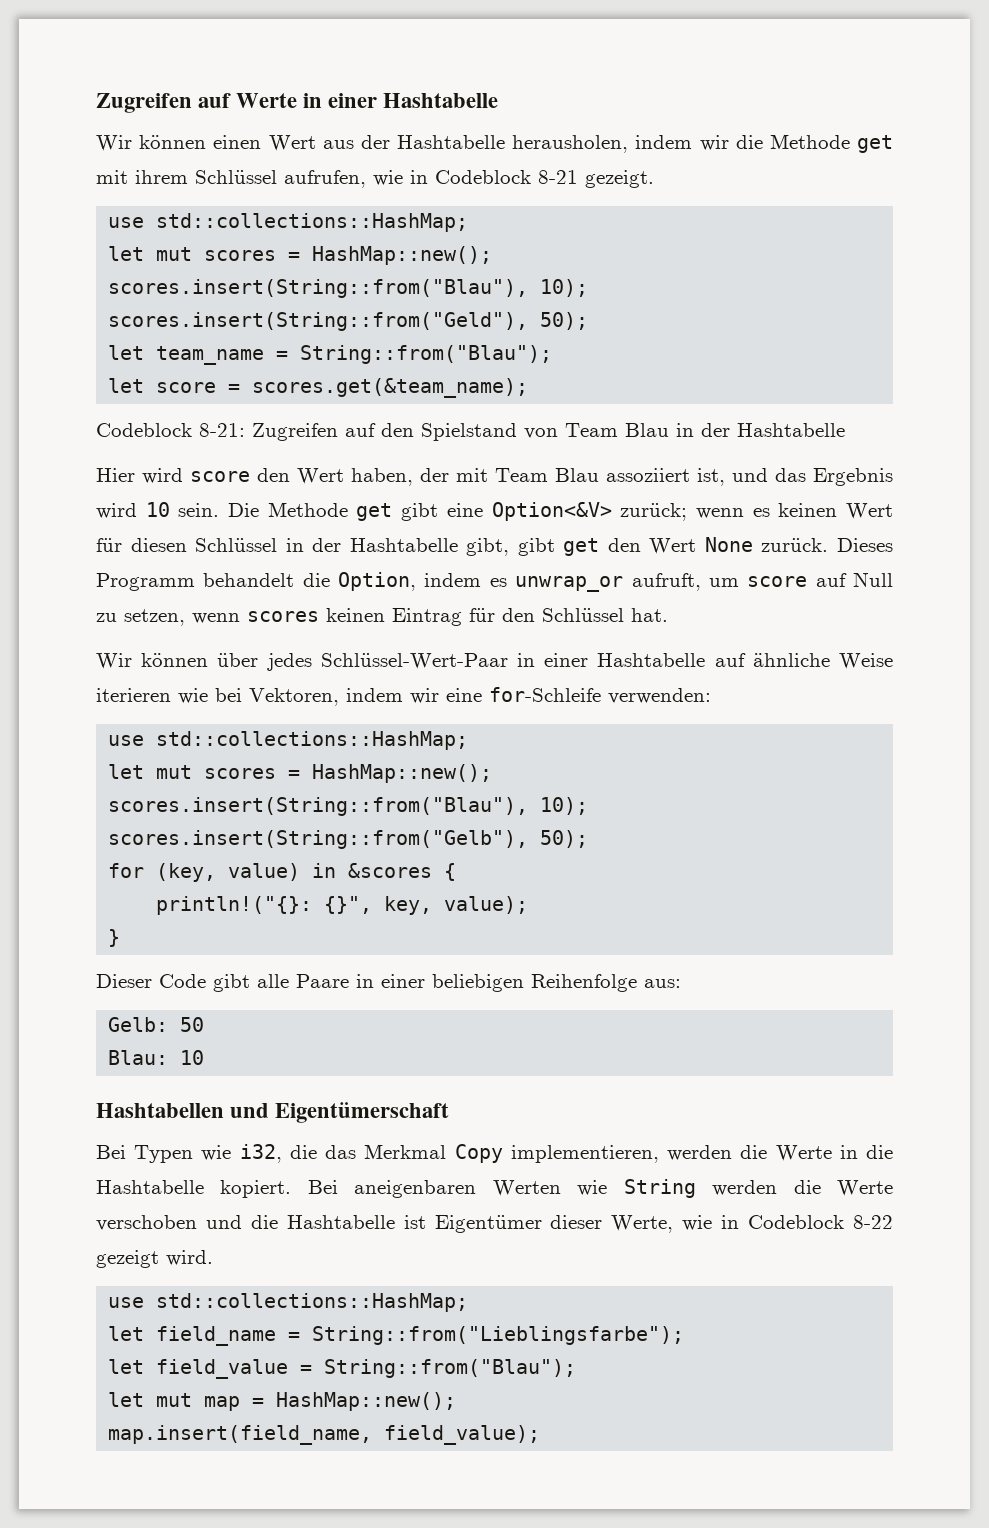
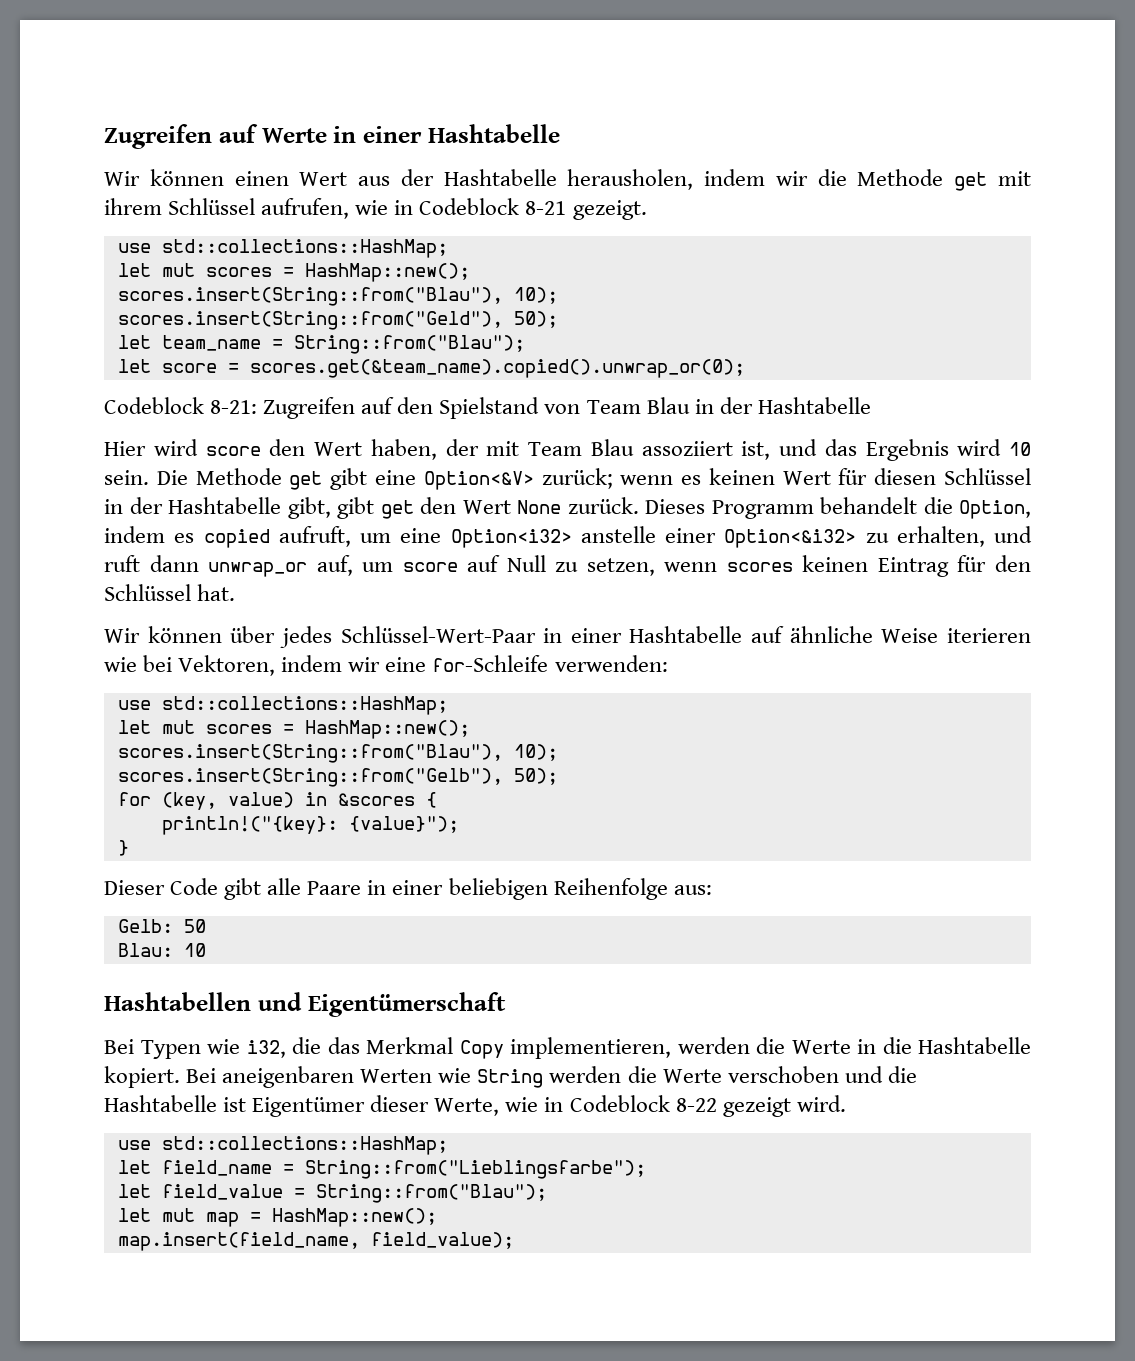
[252,378,529,398] scores.get(&team_name); -> [249,359,745,378] scores.get(&team_name).copied().unwrap_or(0);
[515,573,701,592] unwrap_or aufruft, -> [203,526,1032,548] [104,555,353,577] copied aufruft, um eine Option<i32> anstelle einer Option<&i32> zu erhalten, und ruft dann unwrap_or auf,
[156,896,529,915] println!("{}: {}", key, value); -> [161,816,459,835] println!("{key}: {value}");

